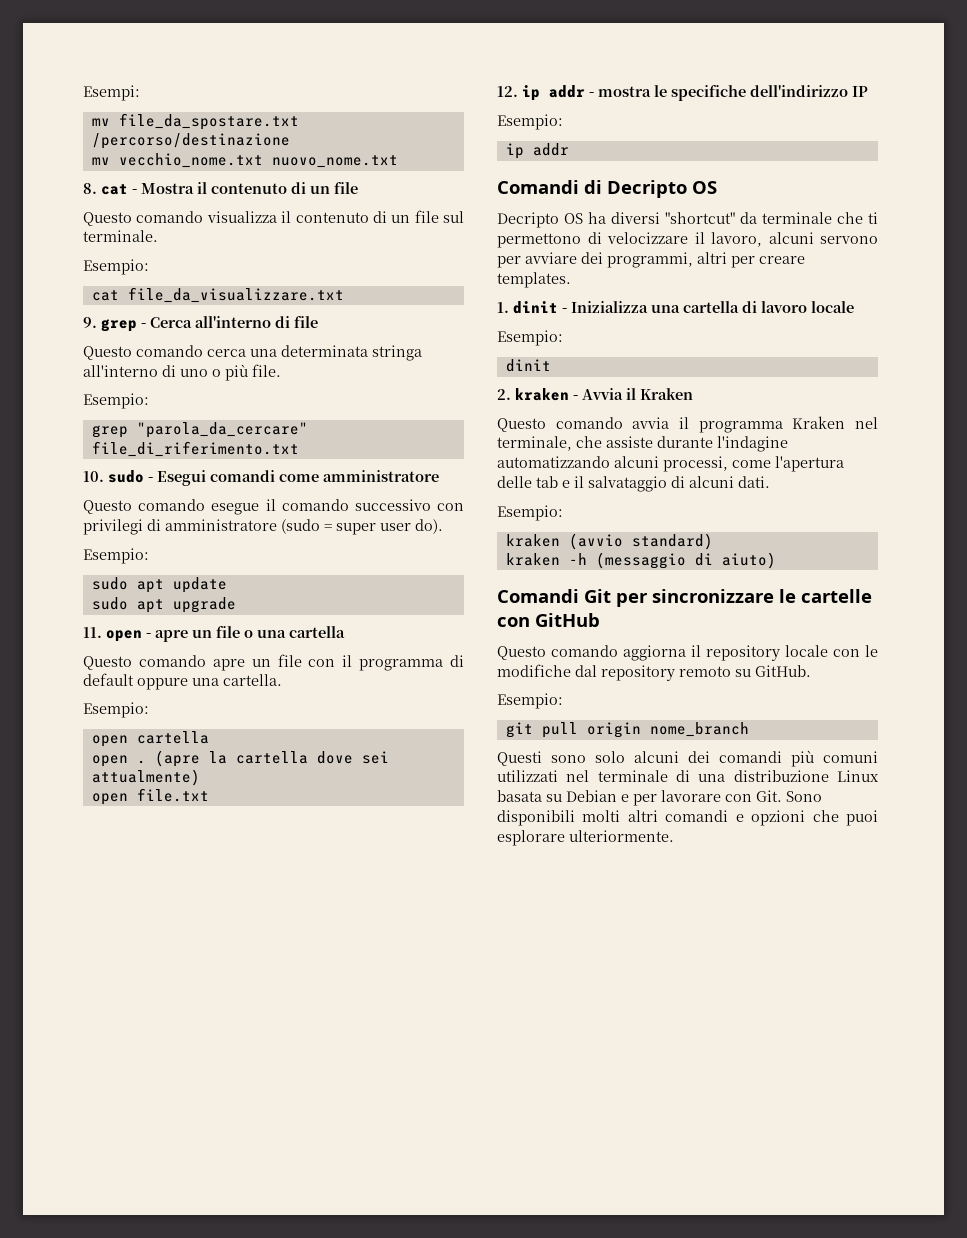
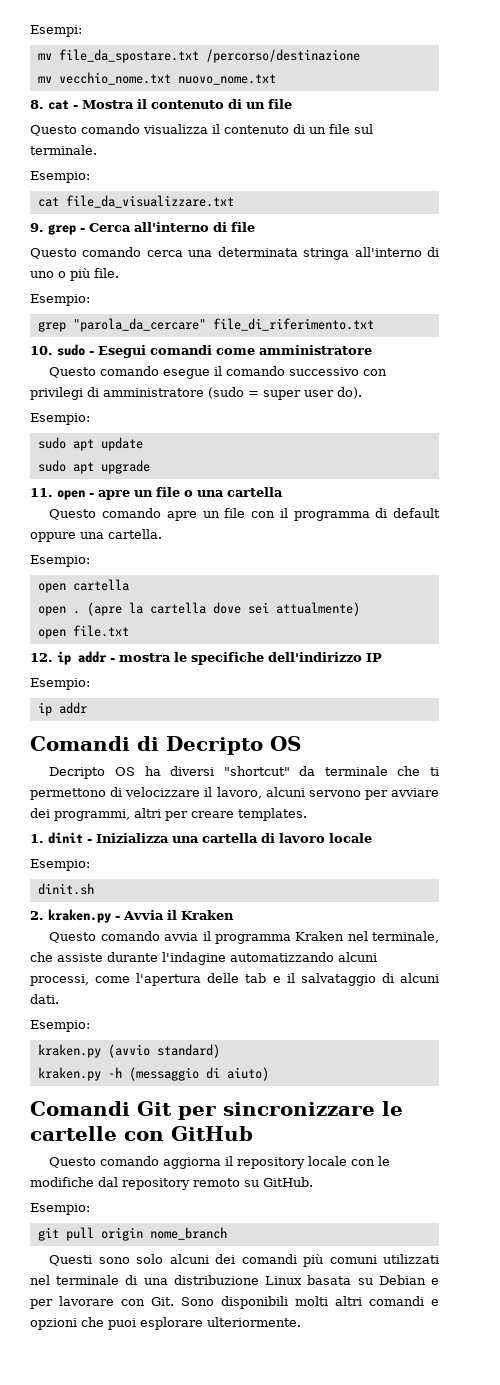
[505,359,551,372] dinit -> [37,883,94,895] dinit.sh
[515,388,569,401] kraken -> [48,909,111,923] kraken.py
[505,534,560,547] kraken -> [37,1044,101,1058] kraken.py
[505,553,560,566] kraken -> [37,1067,101,1081] kraken.py

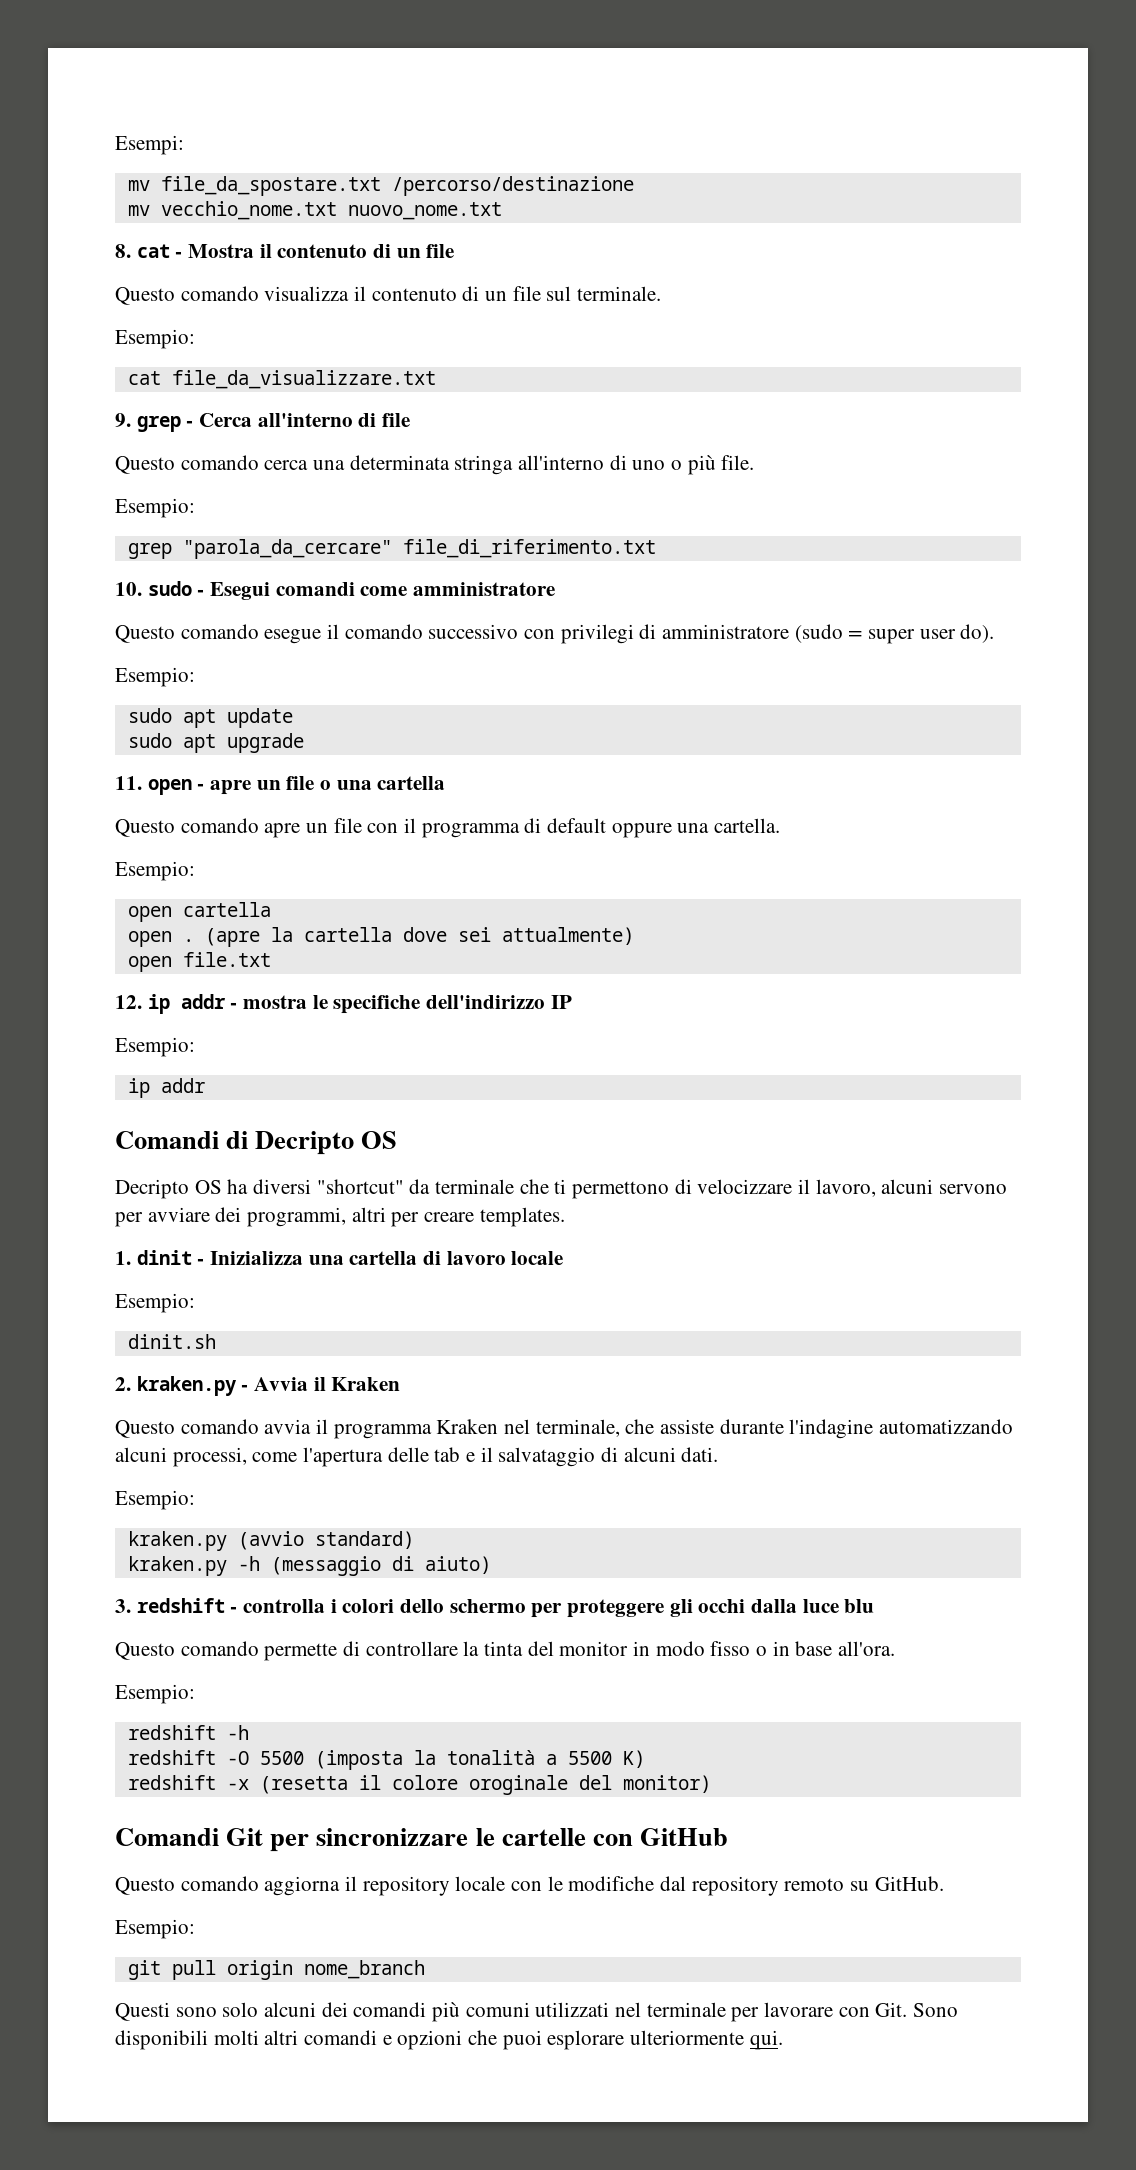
(269, 1074) none -> [115,1598,875,1618] [115,1641,896,1661] [115,1684,195,1704] [127,1725,249,1740] [127,1750,645,1770] [127,1775,711,1795] // 3. redshift - controlla i colori dello schermo per proteggere gli occhi dalla luce blu // Questo comando permette di controllare la tinta del monitor in modo fisso o in base all'ora. // Esempio: // redshift -h // redshift -O 5500 (imposta la tonalità a 5500 K) // redshift -x (resetta il colore oroginale del monitor)
[125,1275,440,1285] di una distribuzione Linux basata su Debian e -> (726, 2009) none
[207,1317,301,1327] ulteriormente. -> [630,2030,783,2050] ulteriormente qui.

